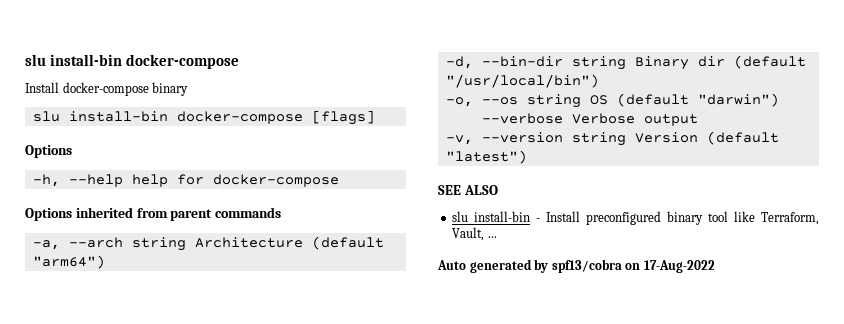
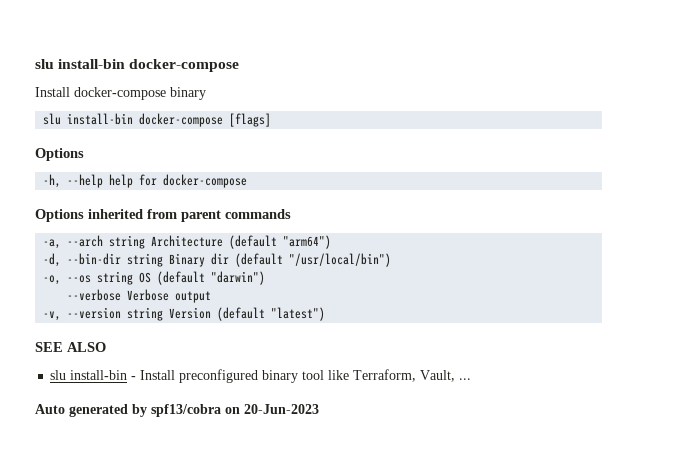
[643,260,715,273] 17-Aug-2022 -> [244,404,319,414] 20-Jun-2023

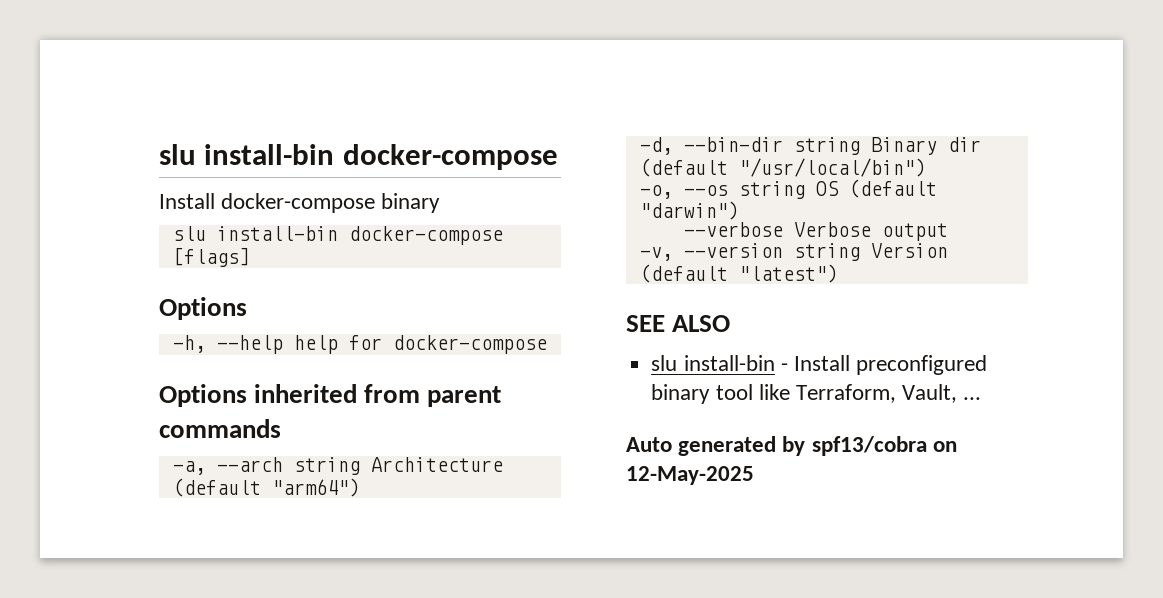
[244,404,319,414] 20-Jun-2023 -> [626,466,754,485] 12-May-2025

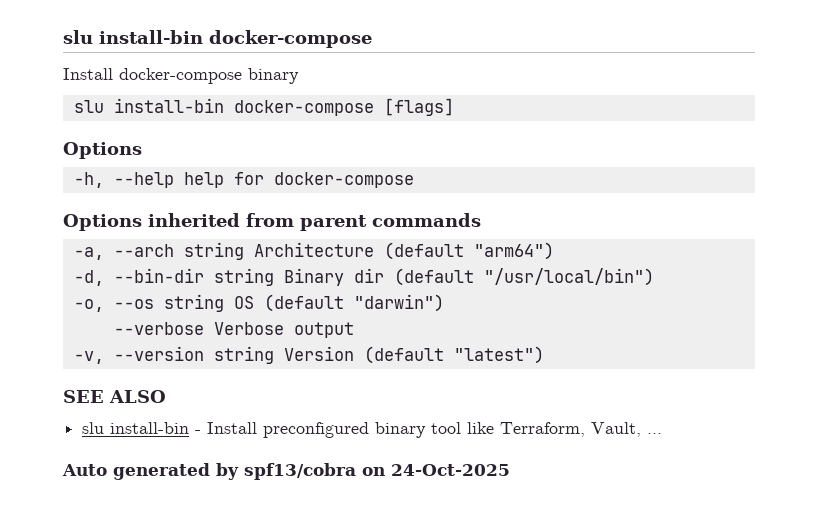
[626,466,754,485] 12-May-2025 -> [391,464,510,476] 24-Oct-2025

